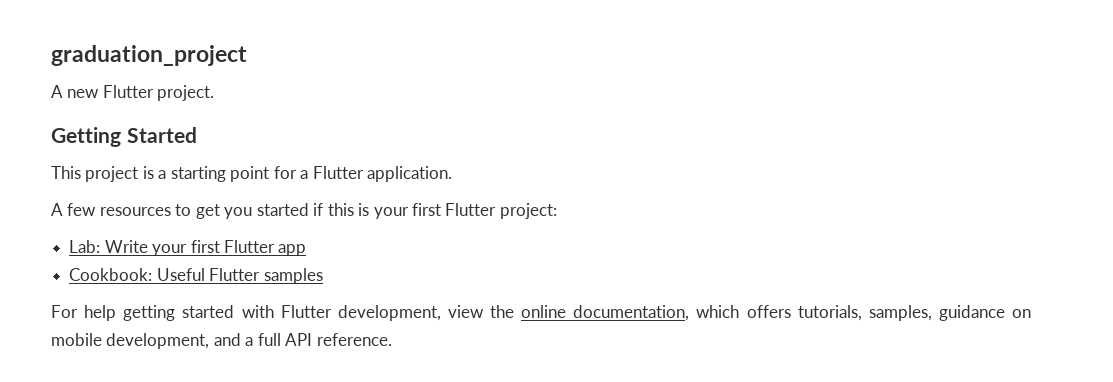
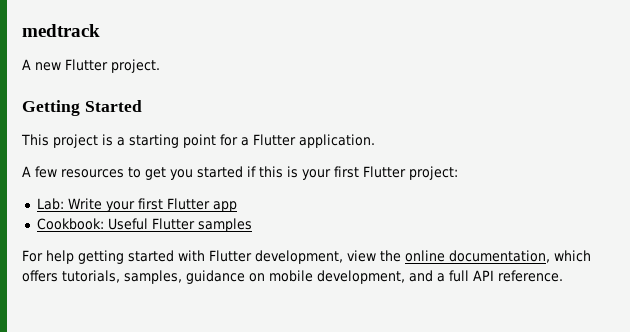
[51,45,247,66] graduation_project -> [22,24,100,37] medtrack

